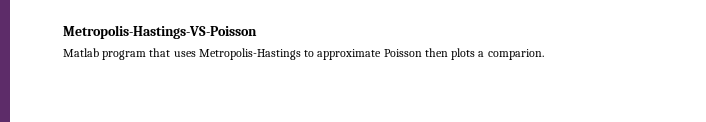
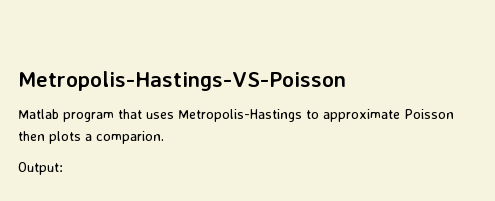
(544, 54) none -> [18,162,63,175] // Output:

